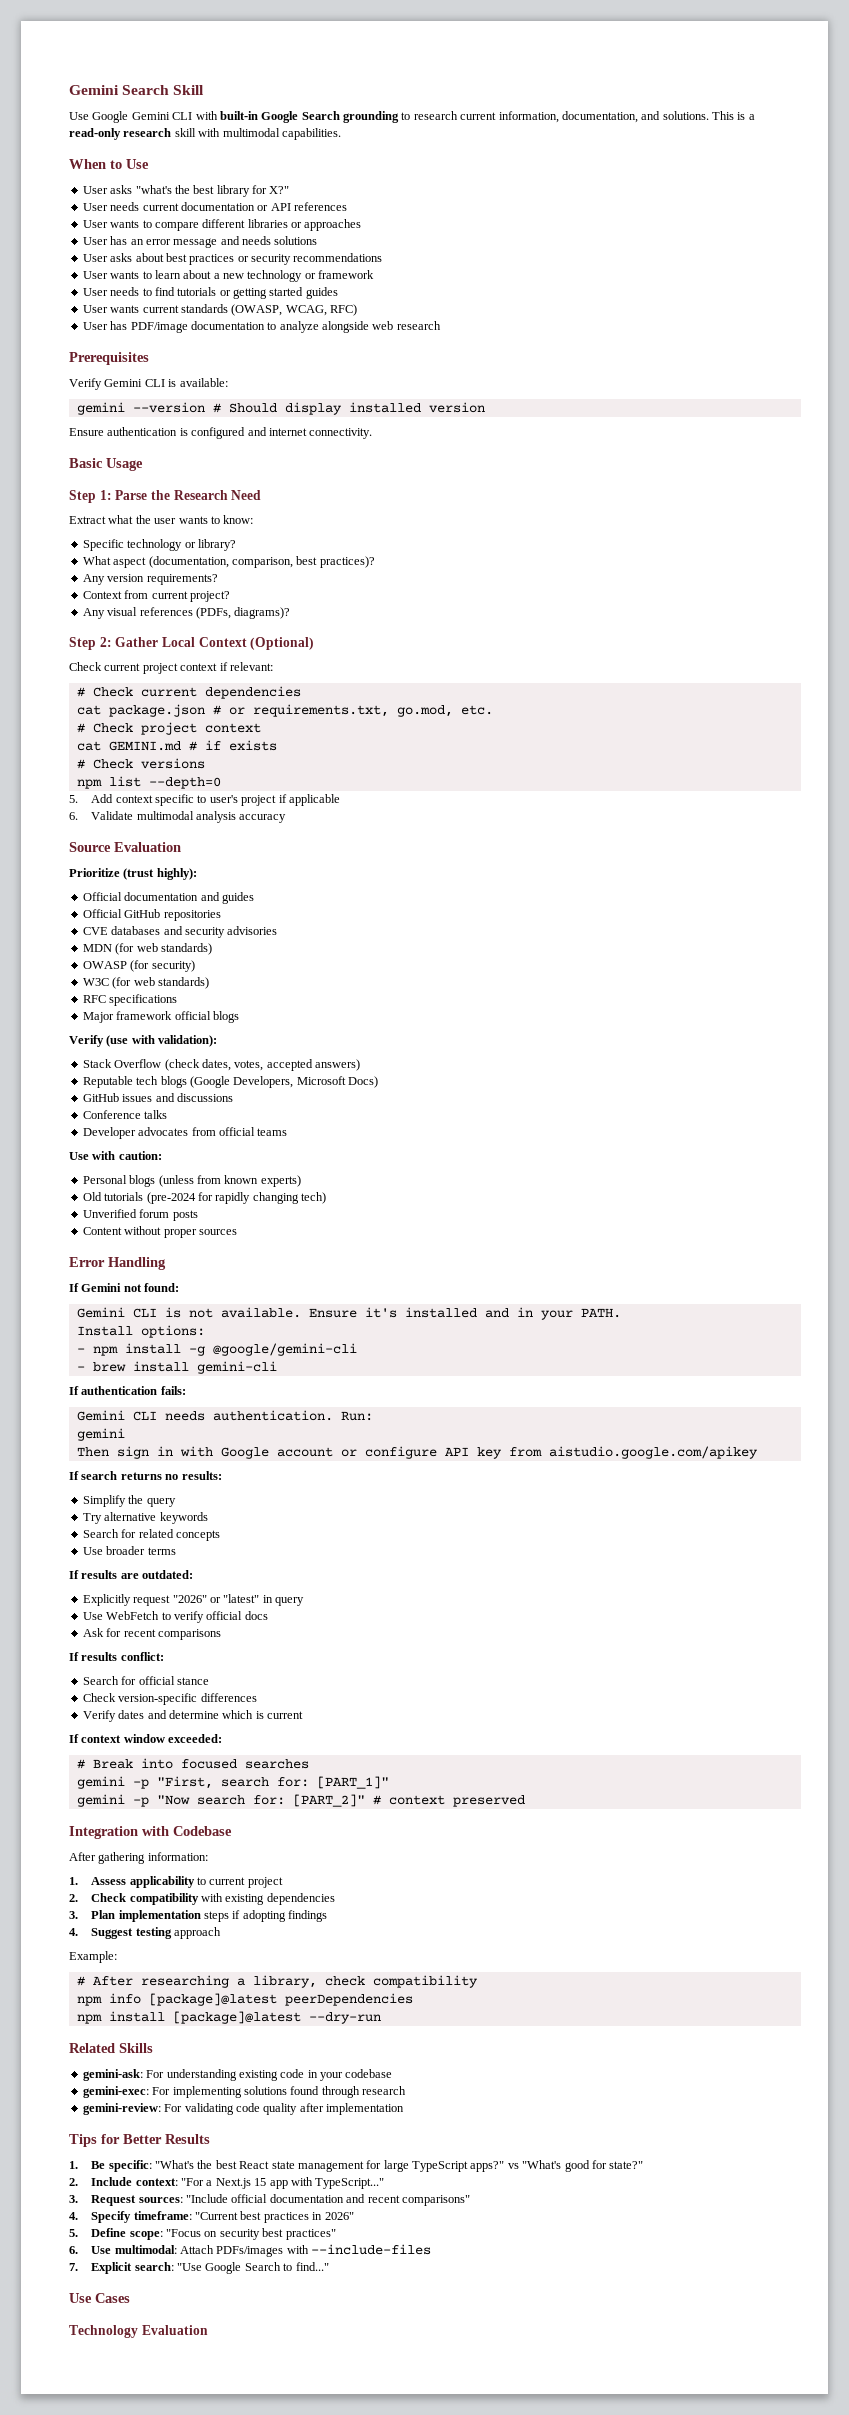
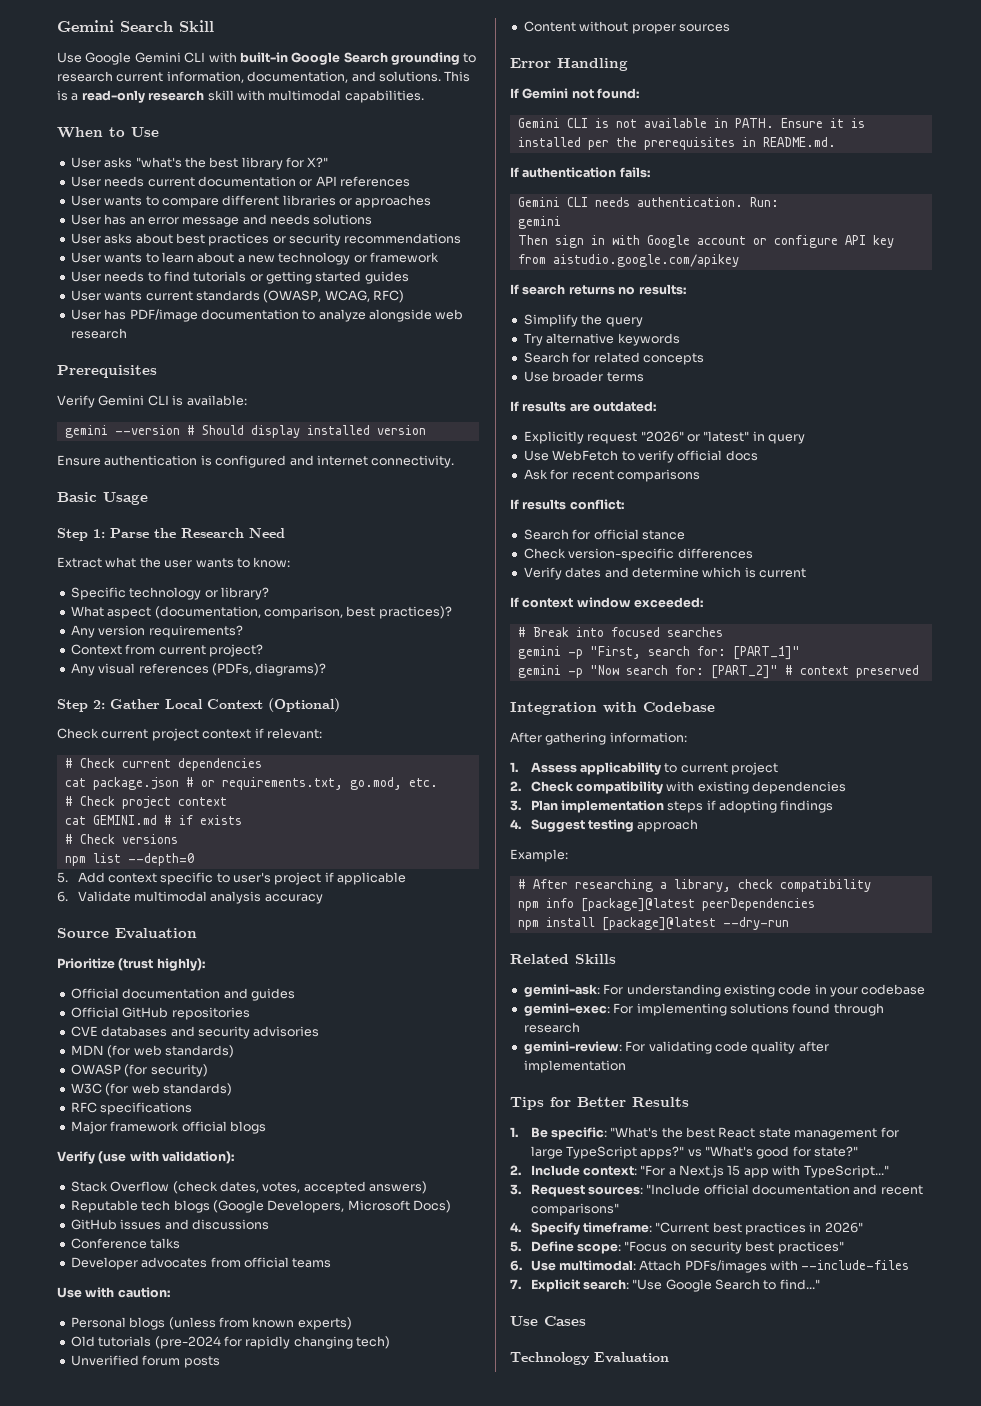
[220,1307,621,1320] [76,1325,205,1338] [76,1343,357,1356] [76,1361,277,1374] available. Ensure it's installed and in your PATH. // Install options: // - npm install -g @google/gemini-cli // - brew install gemini-cli -> [643,118,865,128] [517,137,836,150] available in PATH. Ensure it is installed per the prerequisites in README.md.

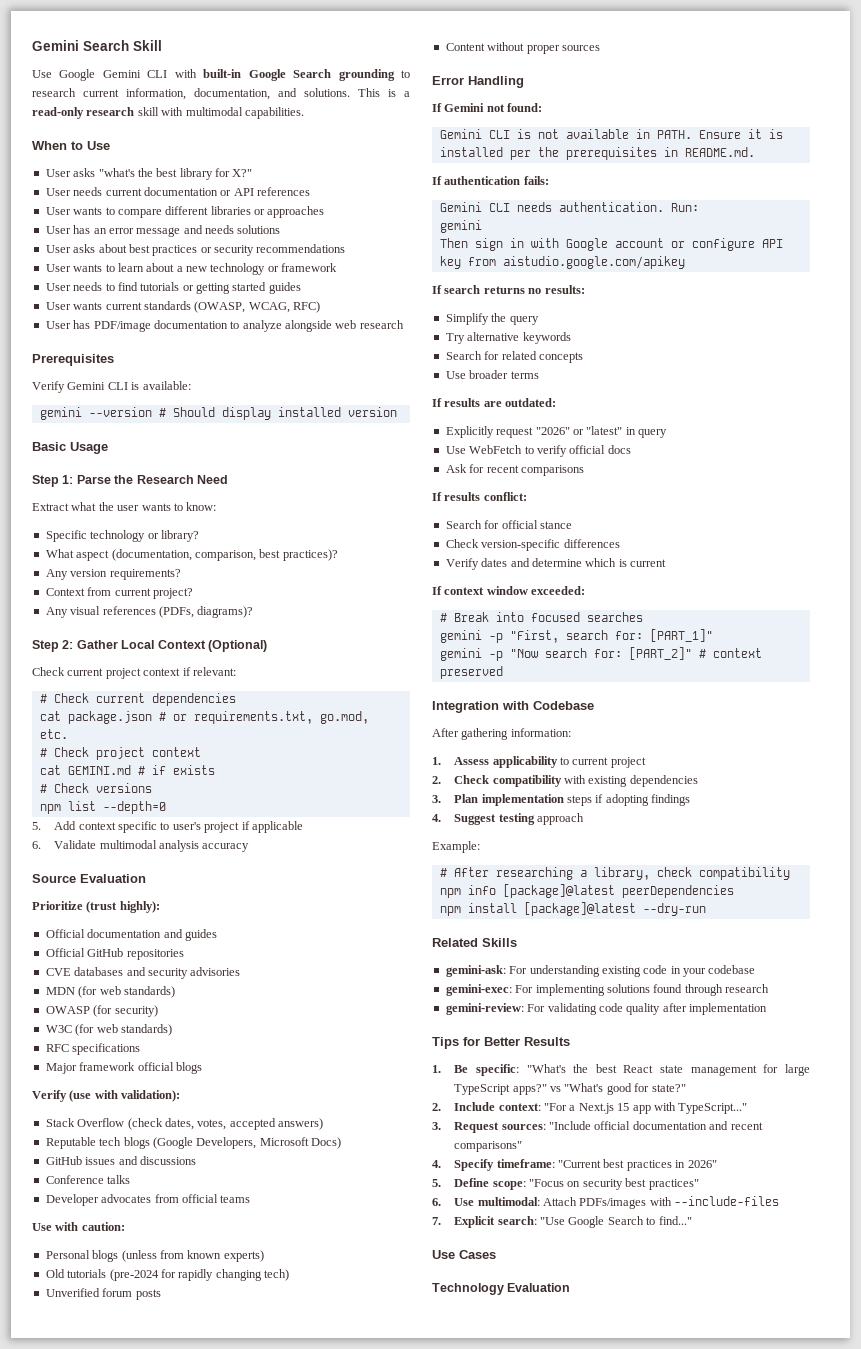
[57,455,455,468] // Ensure authentication is configured and internet connectivity. -> (397, 412) none

